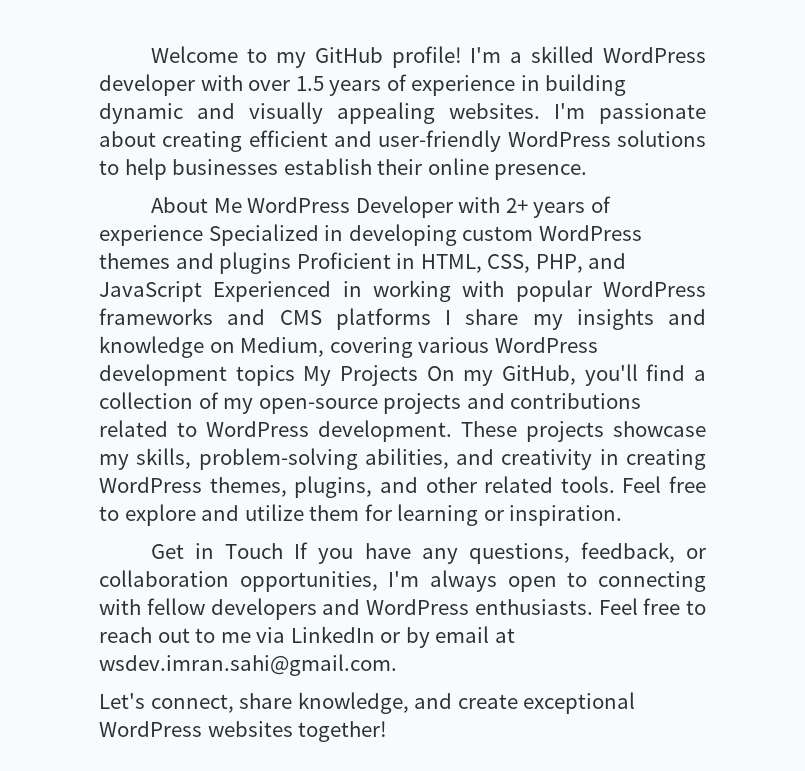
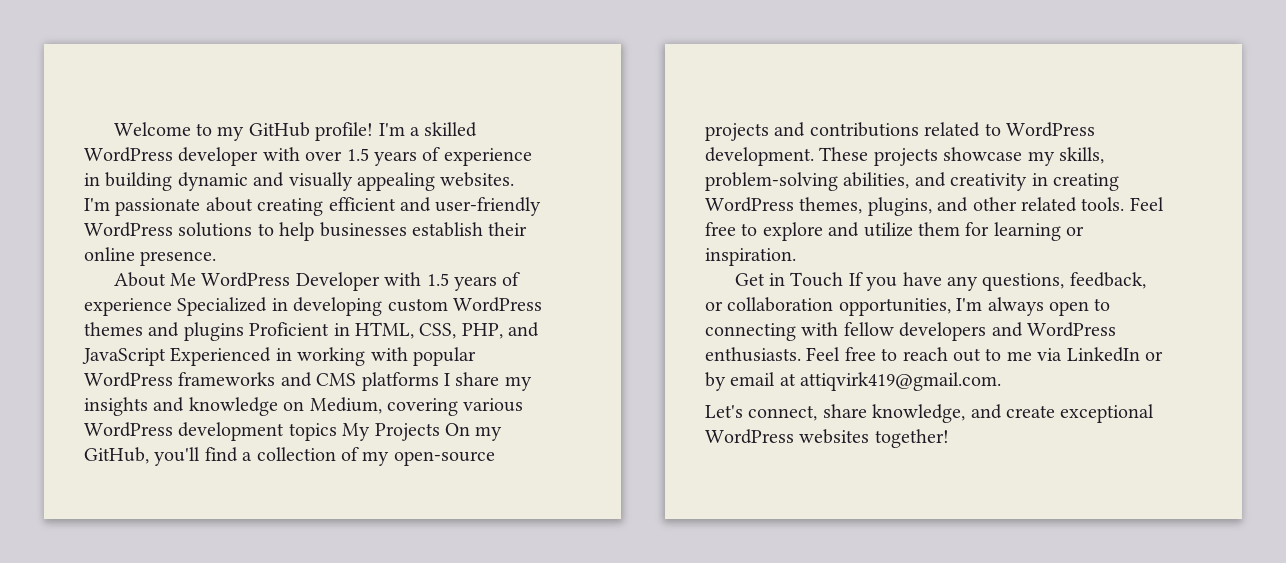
[505,198,528,213] 2+ -> [426,273,449,286] 1.5
[99,654,397,676] wsdev.imran.sahi@gmail.com. -> [800,372,1002,391] attiqvirk419@gmail.com.

